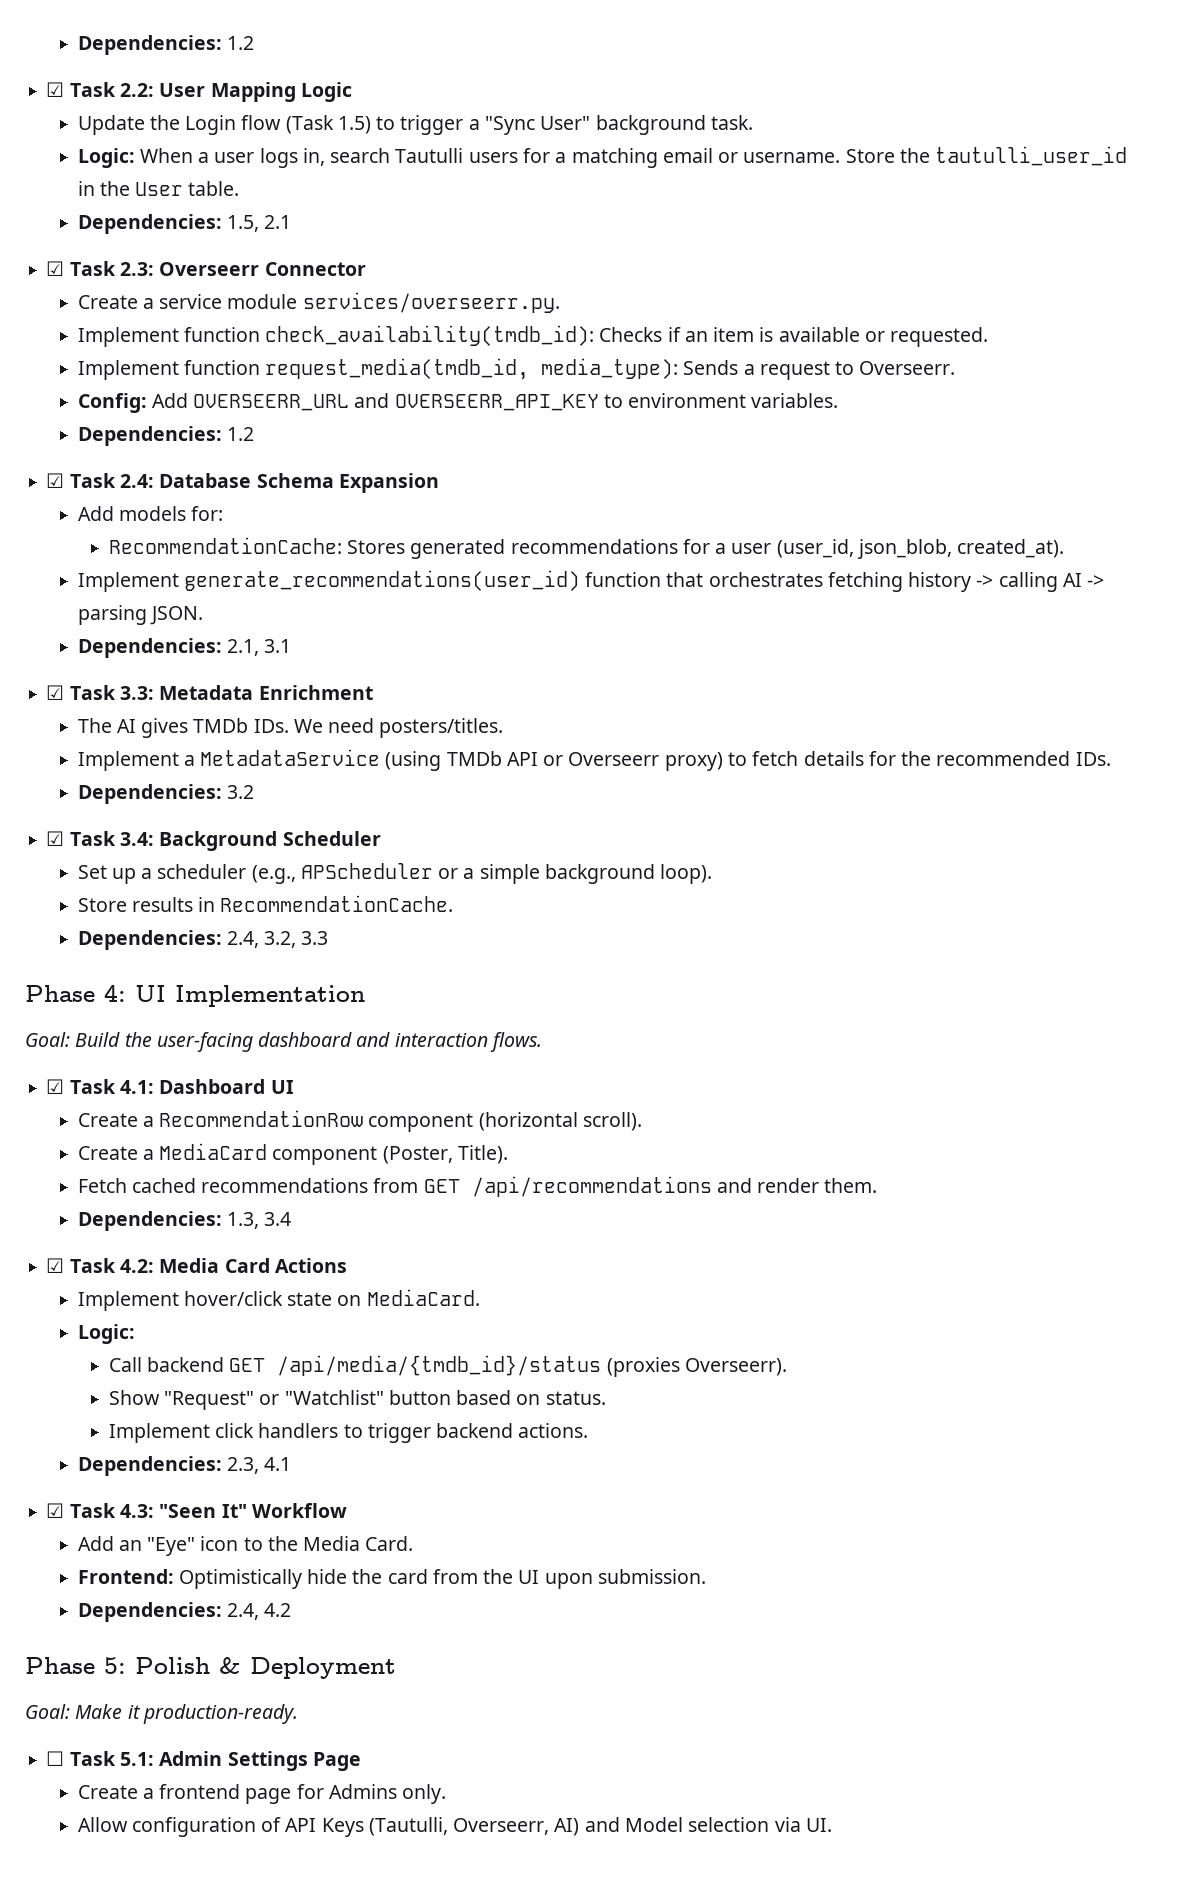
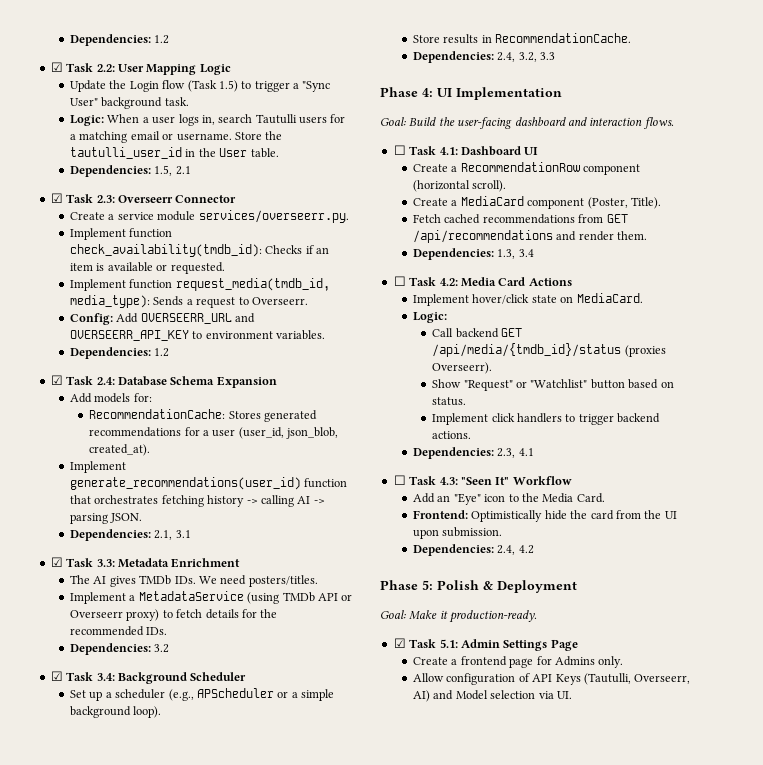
[46,1079,65,1094] ☑ -> [393,145,406,155] ☐
[46,1258,65,1273] ☑ -> [393,276,406,286] ☐
[46,1503,65,1518] ☑ -> [393,475,406,485] ☐
[46,1751,65,1766] ☐ -> [393,638,406,648] ☑

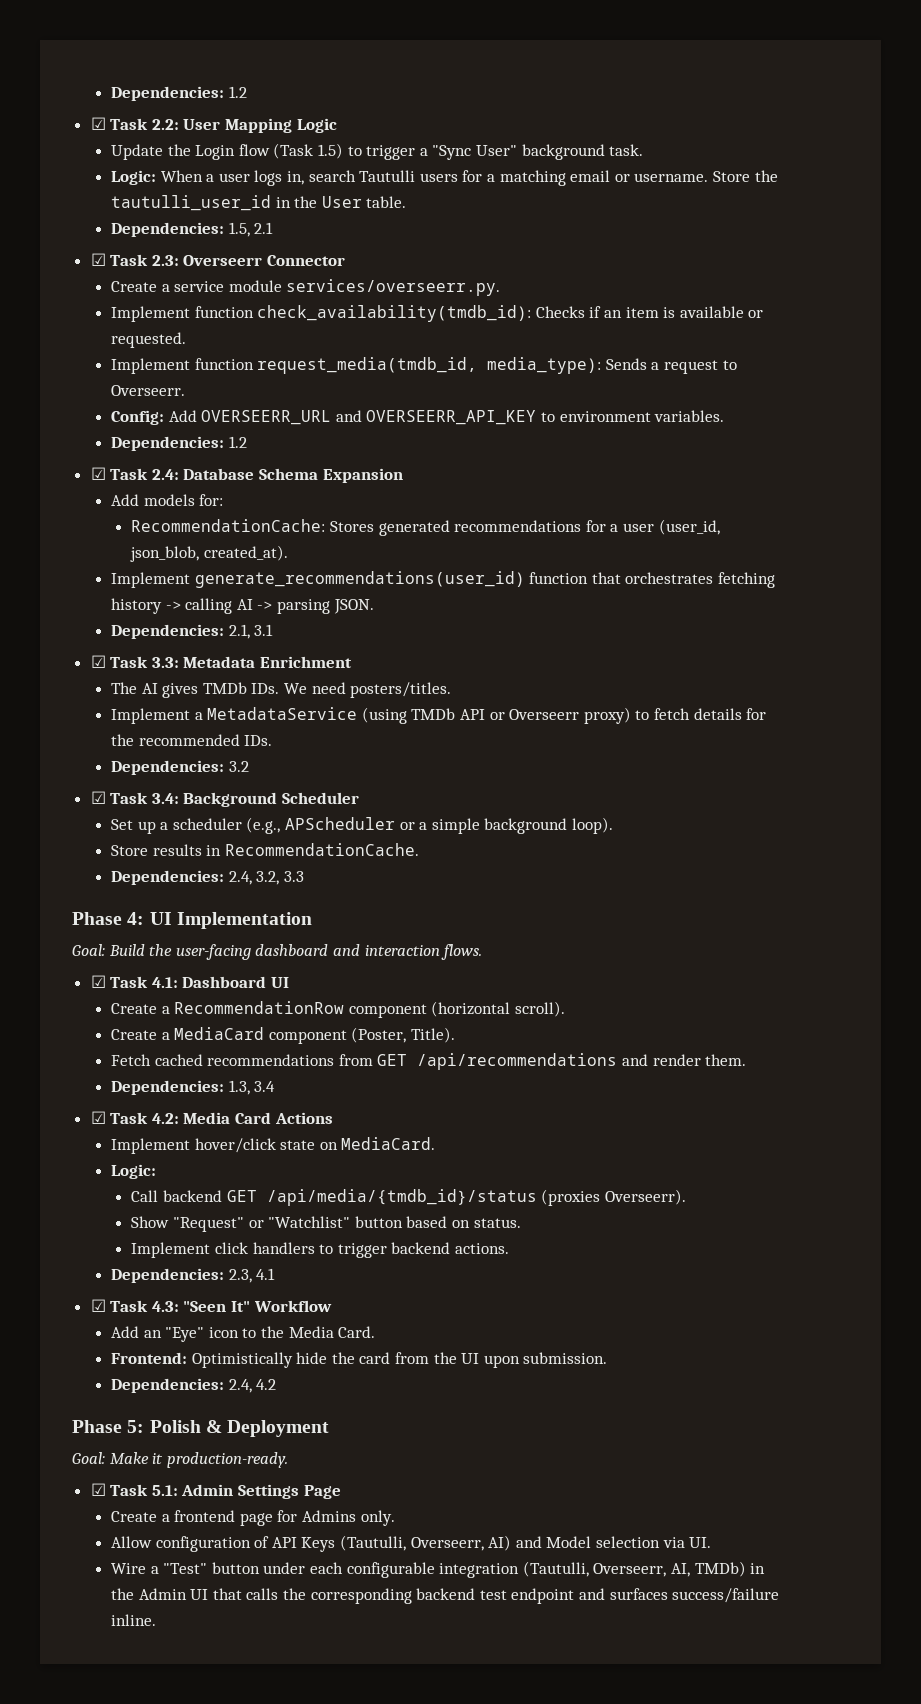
[393,145,406,155] ☐ -> [90,975,106,988] ☑
[393,276,406,286] ☐ -> [90,1111,106,1124] ☑
[393,475,406,485] ☐ -> [90,1299,106,1312] ☑
(572, 695) none -> [111,1561,766,1578] [111,1588,780,1604] [111,1614,157,1626] // Wire a "Test" button under each configurable integration (Tautulli, Overseerr, AI, TMDb) in the Admin UI that calls the corresponding backend test endpoint and surfaces success/failure inline.

